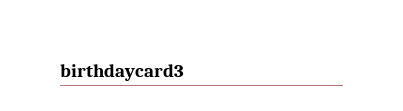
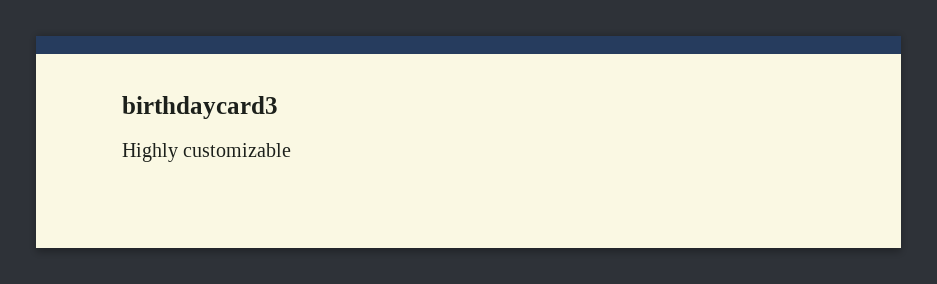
(184, 72) none -> [122,143,292,162] // Highly customizable

